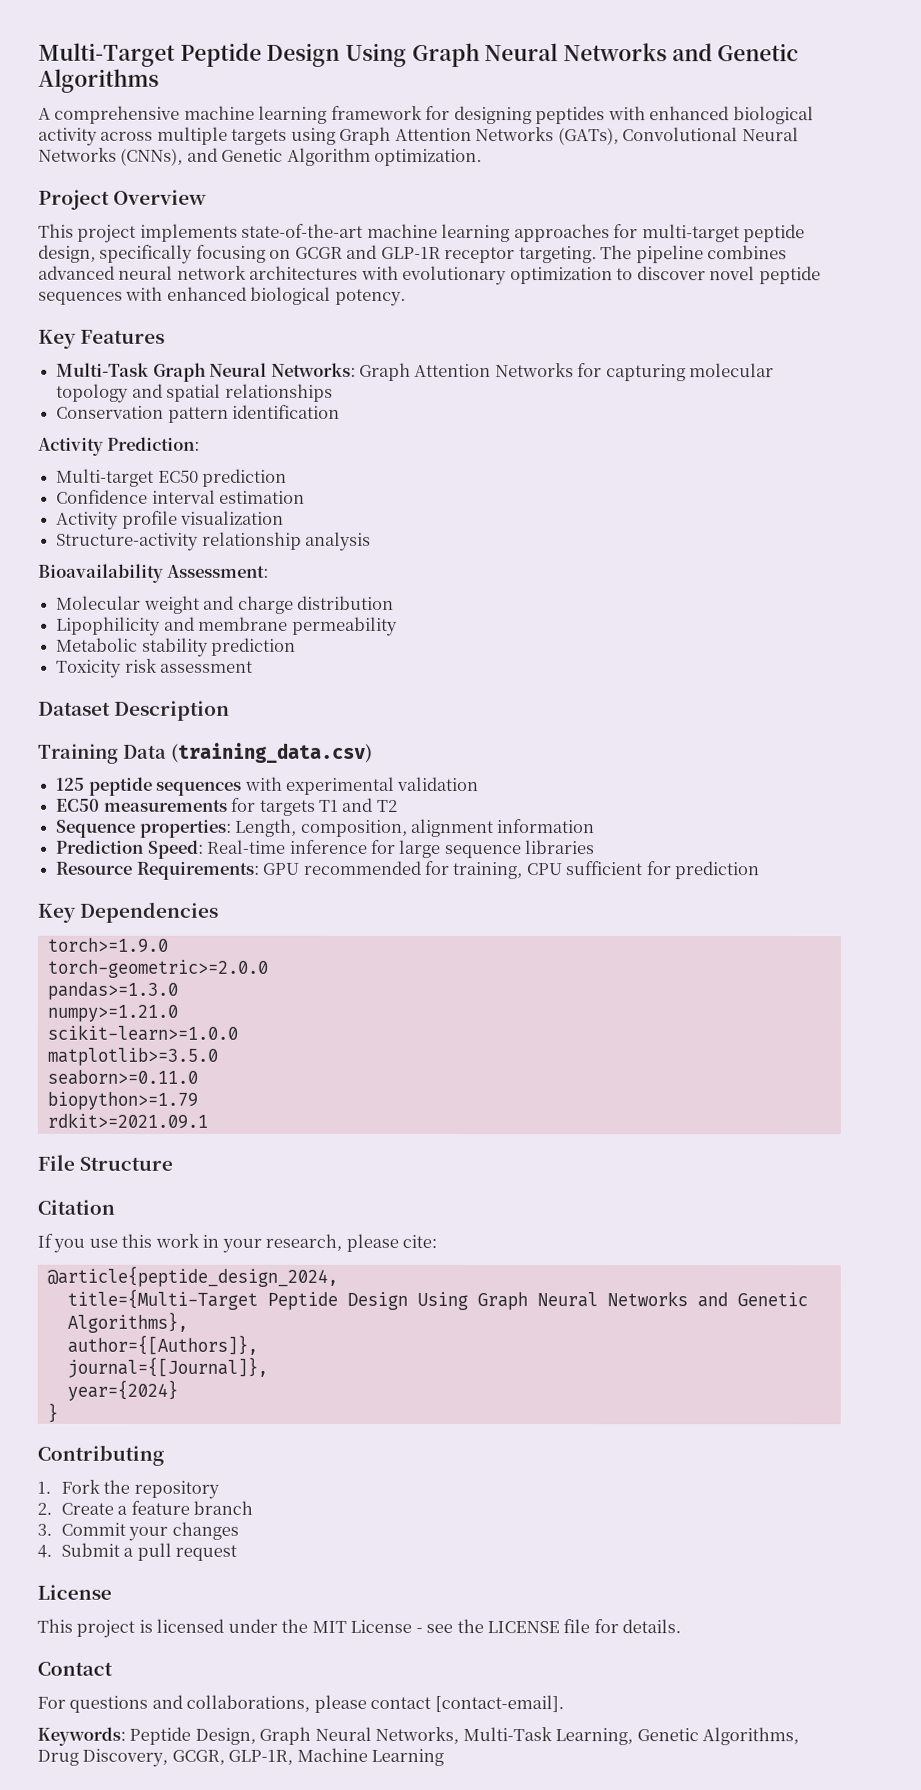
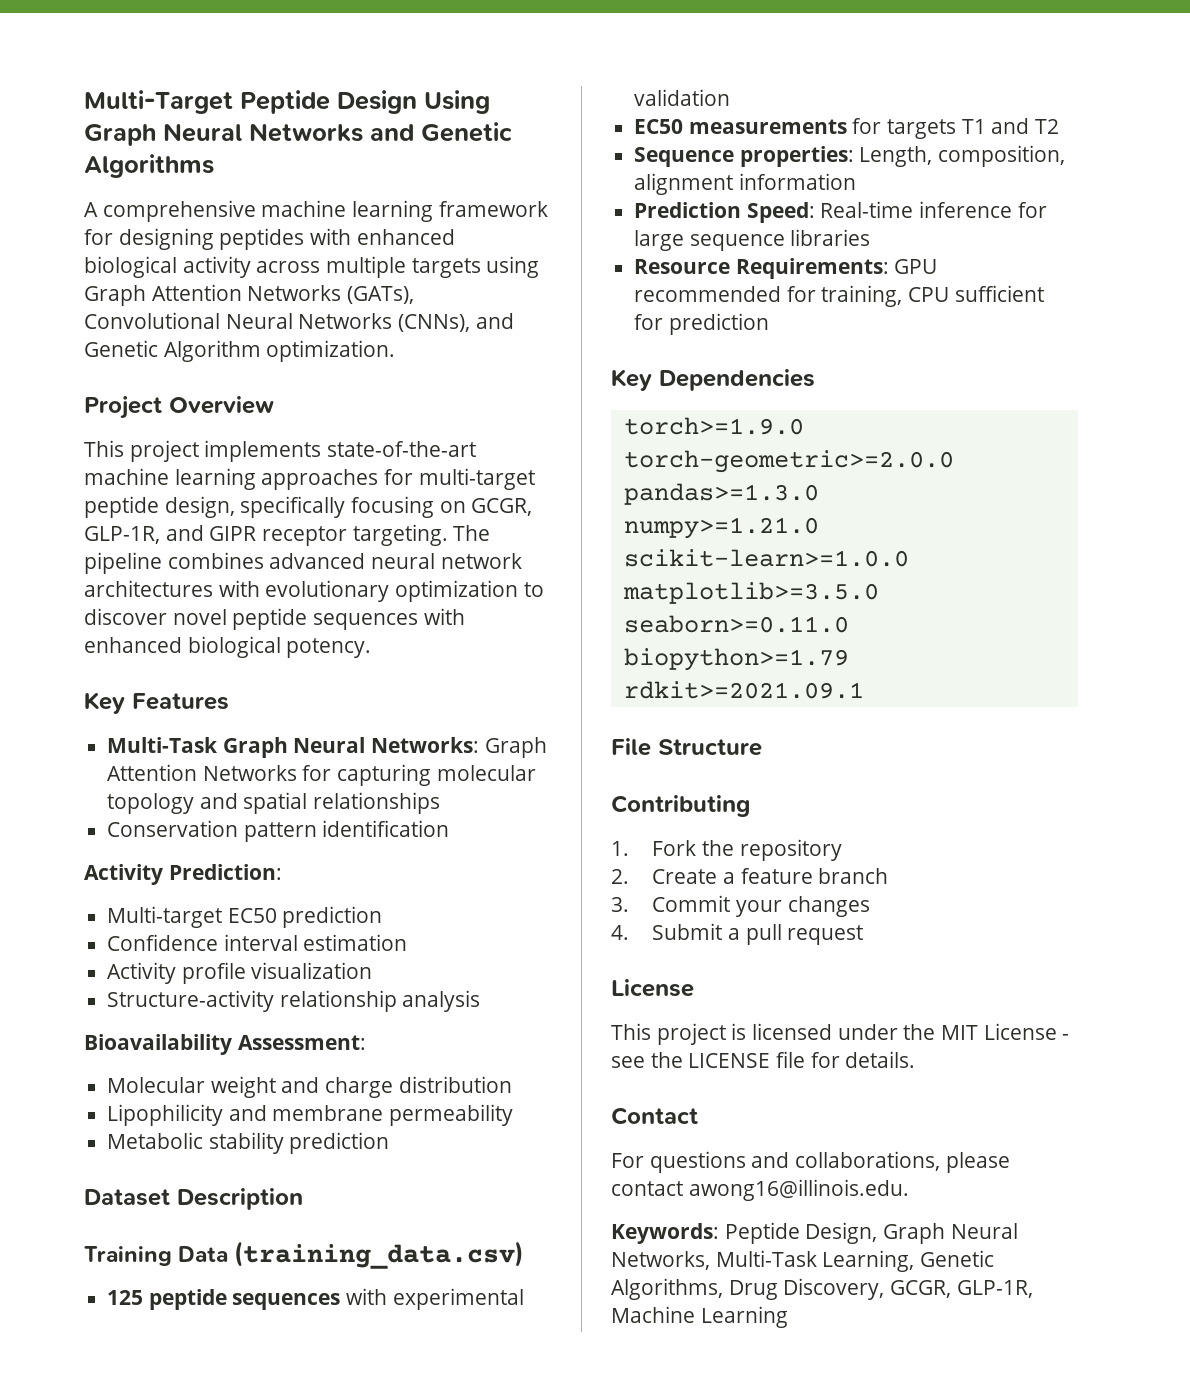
[294,244,441,259] GCGR and GLP-1R -> [471,498,533,516] [84,525,257,544] GCGR, GLP-1R, and GIPR
[56,658,254,678] // Toxicity risk assessment -> (390, 1143) none
[37,1199,115,1215] [37,1233,438,1253] [46,1265,338,1287] [66,1288,808,1311] [66,1311,188,1333] [66,1334,258,1355] [66,1356,268,1378] [66,1379,178,1401] [46,1402,58,1423] // Citation // If you use this work in your research, please cite: // @article{peptide_design_2024, // title={Multi-Target Peptide Design Using Graph Neural Networks and Genetic Algorithms}, // author={[Authors]}, // journal={[Journal]}, // year={2024} // } -> (762, 747) none
[434,1694,564,1713] [contact-email]. -> [688,1179,909,1201] awong16@illinois.edu.

